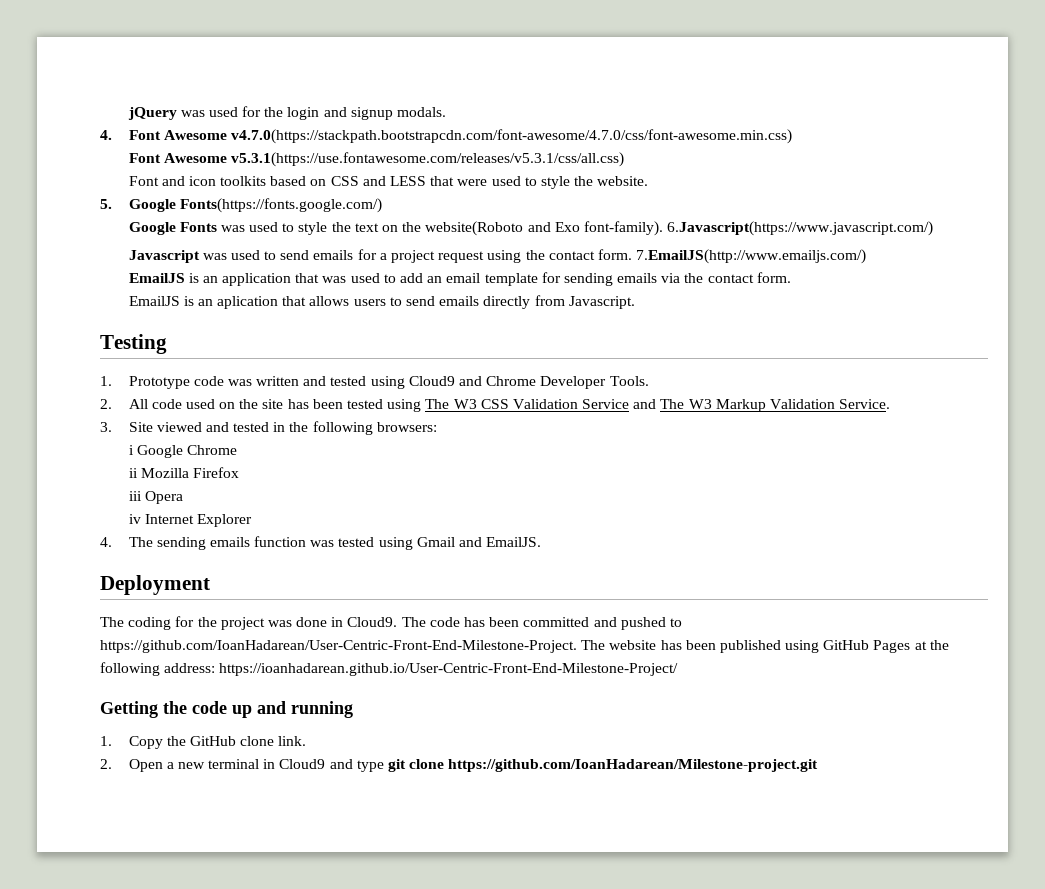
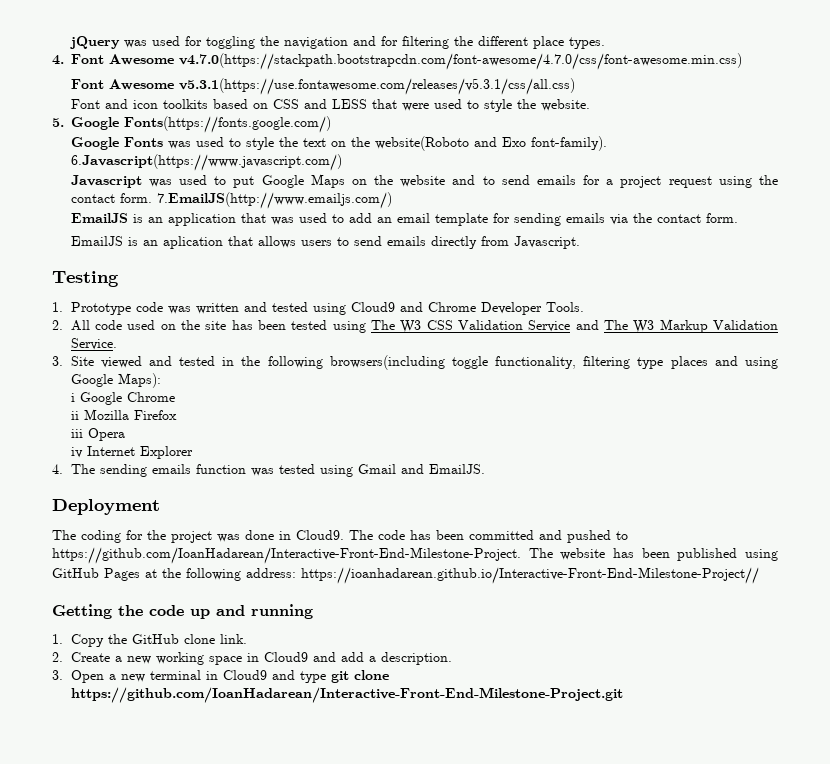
[264,107,446,120] the login and signup modals. -> [205,36,605,49] toggling the navigation and for filtering the different place types.
(277, 255) none -> [233,174,495,188] put Google Maps on the website and to
[376,422,437,432] browsers: -> [329,355,778,370] [70,373,161,388] browsers(including toggle functionality, filtering type places and using Google Maps):
[100,640,577,653] https://github.com/IoanHadarean/User-Centric-Front-End-Milestone-Project. -> [52,547,521,564] https://github.com/IoanHadarean/Interactive-Front-End-Milestone-Project.
[219,663,679,676] https://ioanhadarean.github.io/User-Centric-Front-End-Milestone-Project/ -> [301,567,759,584] https://ioanhadarean.github.io/Interactive-Front-End-Milestone-Project//
(112, 764) none -> [70,652,452,665] [52,670,63,680] Create a new working space in Cloud9 and add a description. // 3.
[448,759,819,772] https://github.com/IoanHadarean/Milestone-project.git -> [70,687,623,703] https://github.com/IoanHadarean/Interactive-Front-End-Milestone-Project.git

